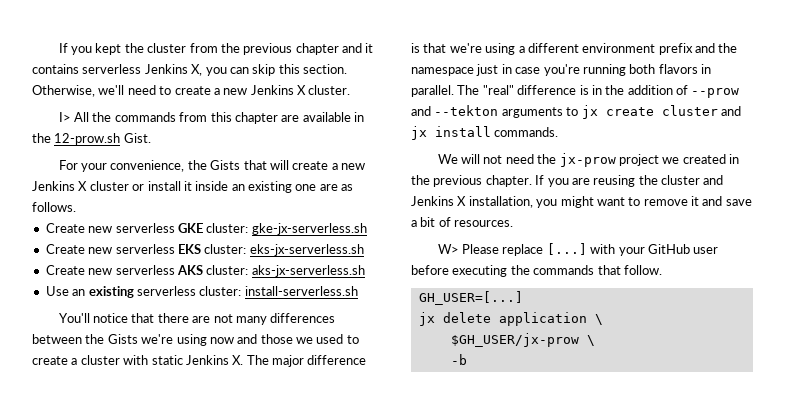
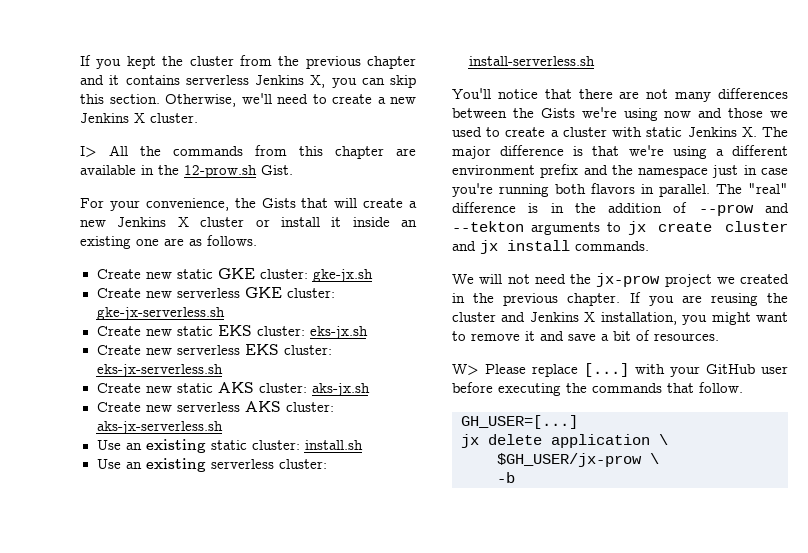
(76, 207) none -> [96,268,373,282] // Create new static GKE cluster: gke-jx.sh
(367, 229) none -> [96,325,368,339] // Create new static EKS cluster: eks-jx.sh
(364, 250) none -> [96,382,370,396] // Create new static AKS cluster: aks-jx.sh
(365, 271) none -> [96,439,363,453] // Use an existing static cluster: install.sh

